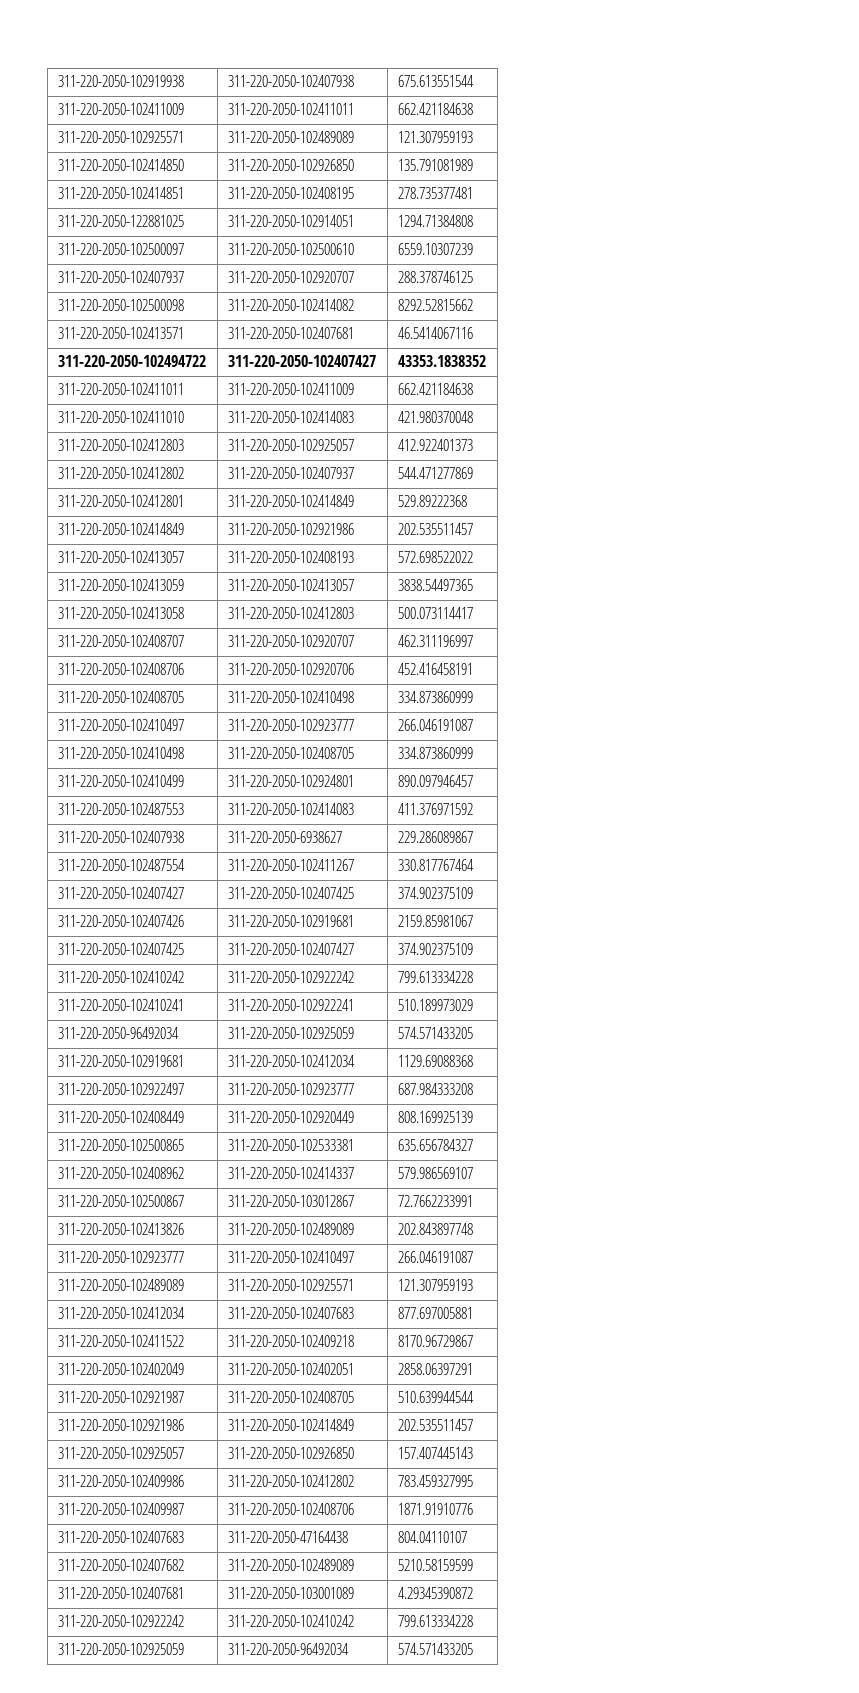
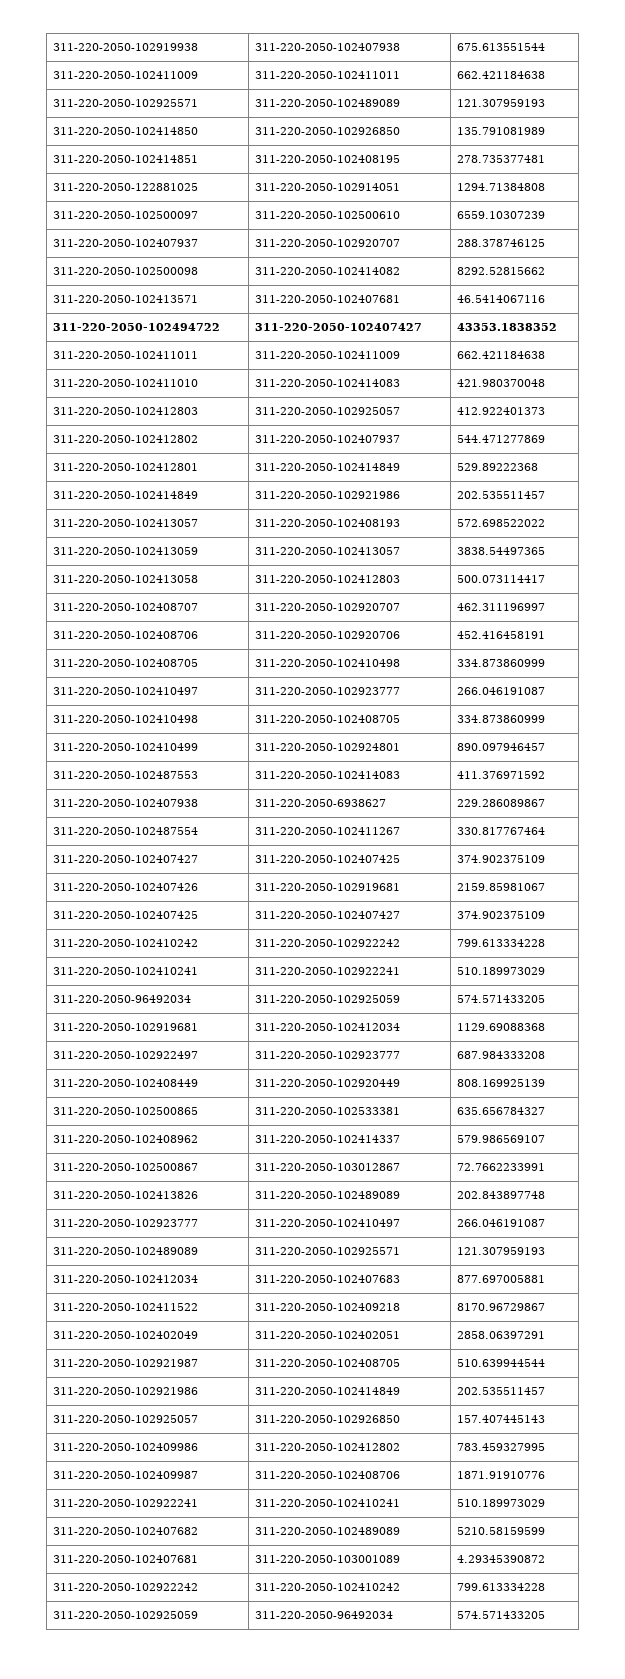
[57,1531,184,1543] [227,1531,348,1543] [397,1531,467,1543] 311-220-2050-102407683 | 311-220-2050-47164438 | 804.04110107 -> [53,1499,199,1507] [255,1499,401,1507] [457,1499,546,1507] 311-220-2050-102922241 | 311-220-2050-102410241 | 510.189973029

